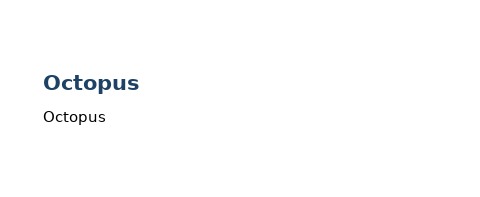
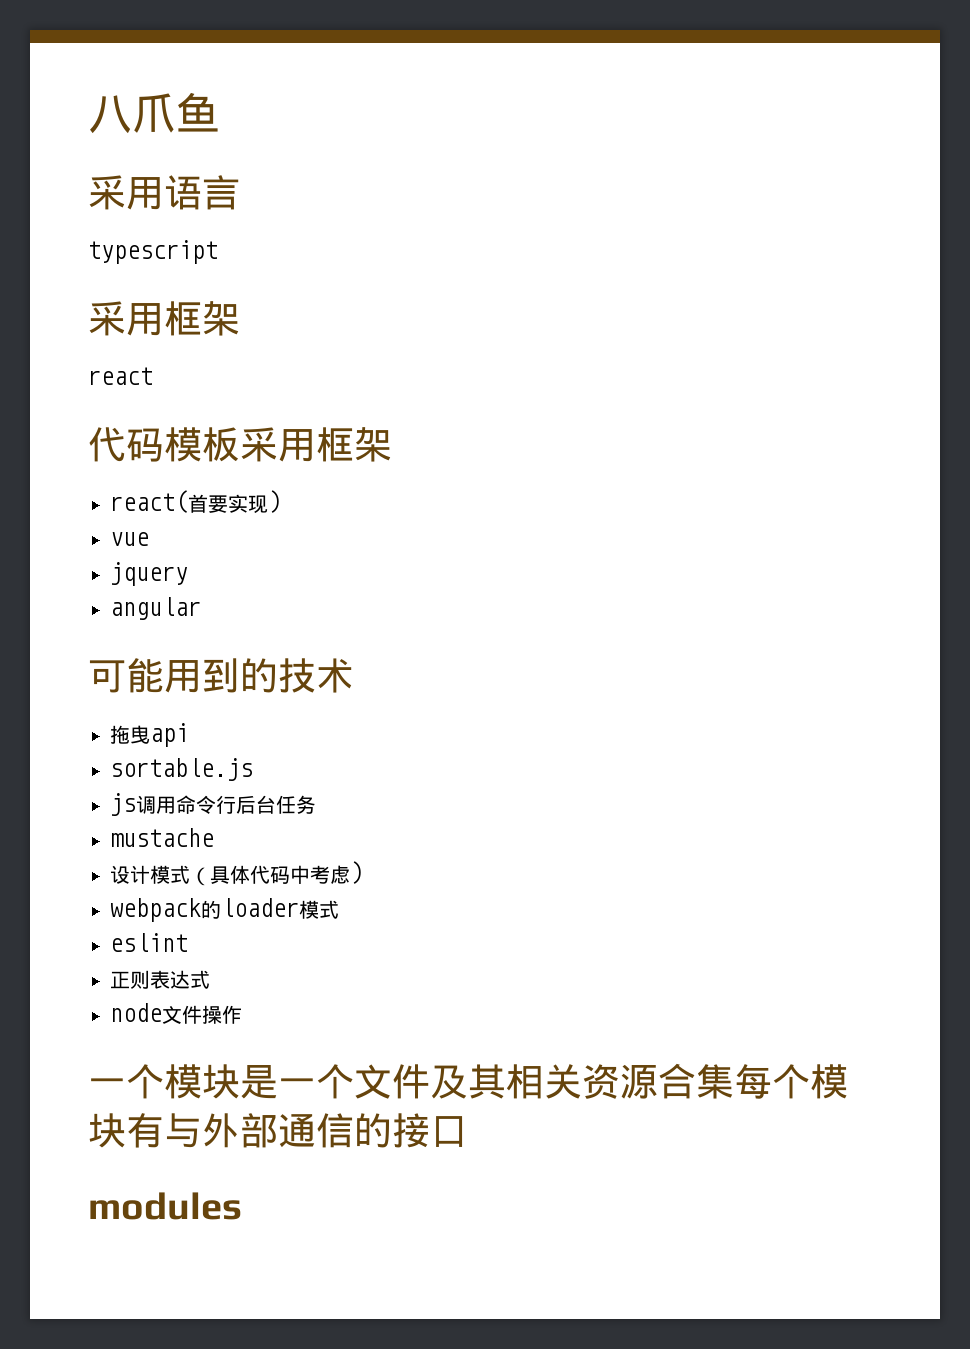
[43,75,140,94] [43,111,106,125] Octopus // Octopus -> [88,92,220,134] [88,175,240,210] [88,240,218,264] [88,301,240,336] [88,367,153,385] [88,427,392,462] [110,490,281,514] [110,532,149,546] [110,562,188,586] [110,597,201,620] [88,658,354,693] [110,723,189,747] [110,758,253,781] [110,793,316,816] [110,828,214,847] [110,861,363,886] [110,898,339,922] [110,933,188,952] [110,970,210,989] [110,1003,242,1024] [88,1063,848,1099] [88,1113,468,1148] [88,1192,242,1220] 八爪鱼 // 采用语言 // typescript // 采用框架 // react // 代码模板采用框架 // react(首要实现) // vue // jquery // angular // 可能用到的技术 // 拖曳api // sortable.js // js调用命令行后台任务 // mustache // 设计模式（具体代码中考虑) // webpack的loader模式 // eslint // 正则表达式 // node文件操作 // 一个模块是一个文件及其相关资源合集每个模块有与外部通信的接口 // modules

